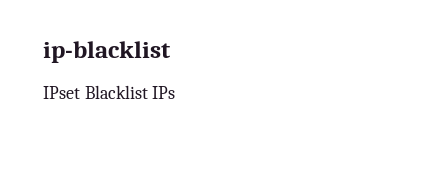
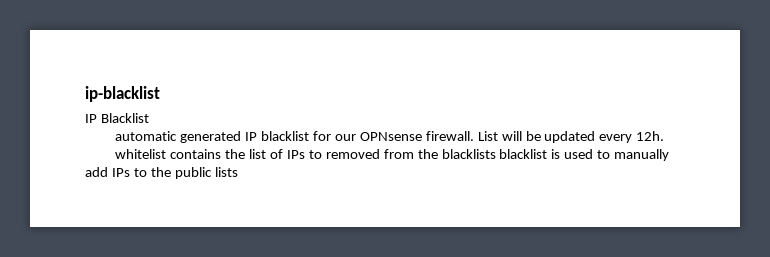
[43,86,80,99] IPset -> [85,114,97,123] IP
[152,86,176,99] IPs -> [115,131,665,143] [115,149,670,161] [85,167,238,179] // automatic generated IP blacklist for our OPNsense firewall. List will be updated every 12h. // whitelist contains the list of IPs to removed from the blacklists blacklist is used to manually add IPs to the public lists

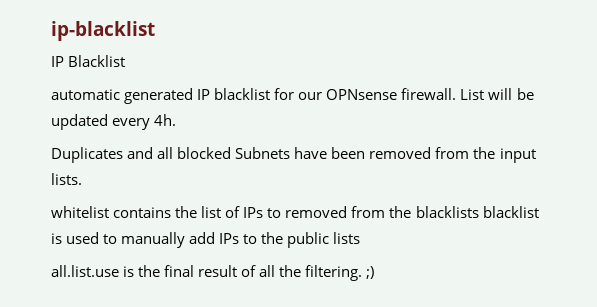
[636,131,665,141] 12h. -> [154,114,177,126] [51,147,536,163] [51,173,82,185] 4h. // Duplicates and all blocked Subnets have been removed from the input lists.
(238, 172) none -> [51,265,375,281] // all.list.use is the final result of all the filtering. ;)

